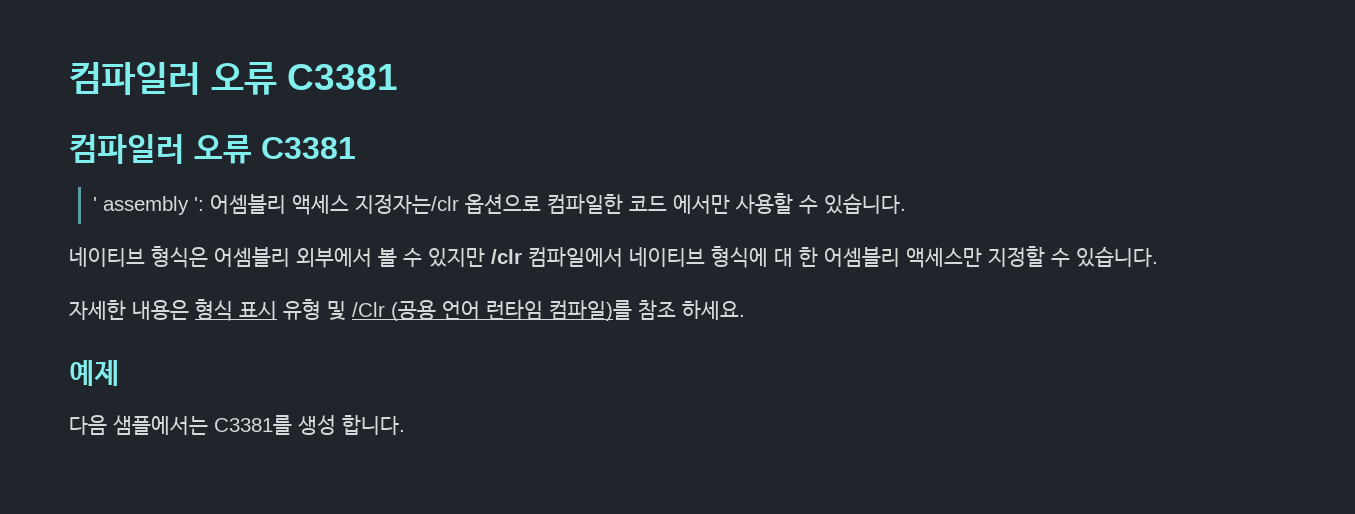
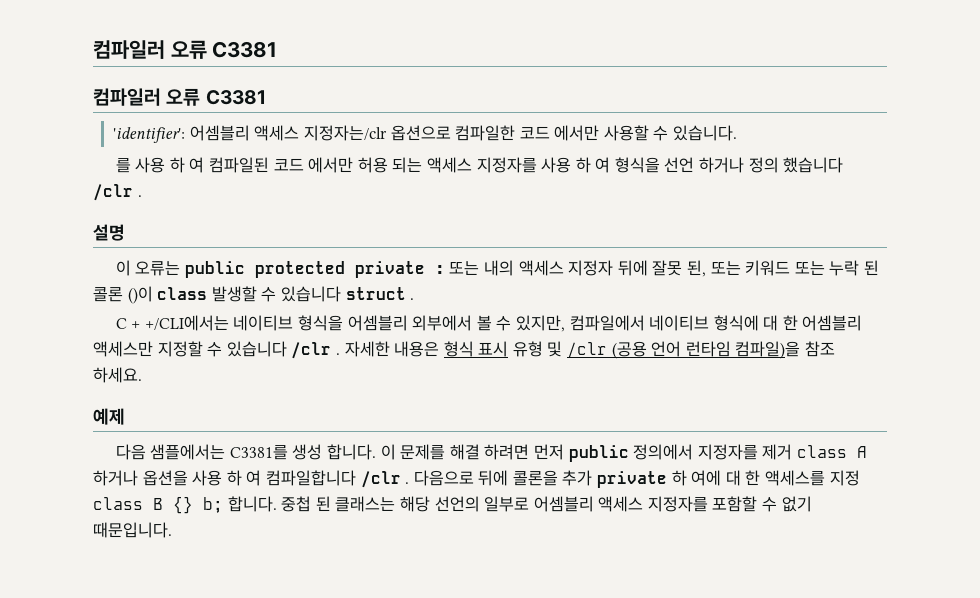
[92,196,204,215] ' assembly ': -> [113,127,186,143] 'identifier':
[69,246,208,268] 네이티브 형식은 -> [115,157,844,173] [93,184,142,201] [93,224,125,241] [115,260,879,278] [93,286,415,304] [115,315,343,331] 를 사용 하 여 컴파일된 코드 에서만 허용 되는 액세스 지정자를 사용 하 여 형식을 선언 하거나 정의 했습니다 /clr . // 설명 // 이 오류는 public protected private : 또는 내의 액세스 지정자 뒤에 잘못 된, 또는 키워드 또는 누락 된 콜론 ()이 class 발생할 수 있습니다 struct . // C + +/CLI에서는 네이티브 형식을
[428,248,522,267] 있지만 /clr -> [515,315,565,332] 있지만,
[1076,246,1158,267] 있습니다. // -> [226,341,340,359] 있습니다 /clr .
[352,302,385,317] /Clr -> [567,342,608,358] /clr
[549,300,632,321] 컴파일)를 -> [735,341,801,359] 컴파일)을
(405, 424) none -> [380,444,867,462] [93,470,860,488] [93,496,812,514] [93,522,172,538] 이 문제를 해결 하려면 먼저 public 정의에서 지정자를 제거 class A 하거나 옵션을 사용 하 여 컴파일합니다 /clr . 다음으로 뒤에 콜론을 추가 private 하 여에 대 한 액세스를 지정 class B {} b; 합니다. 중첩 된 클래스는 해당 선언의 일부로 어셈블리 액세스 지정자를 포함할 수 없기 때문입니다.

